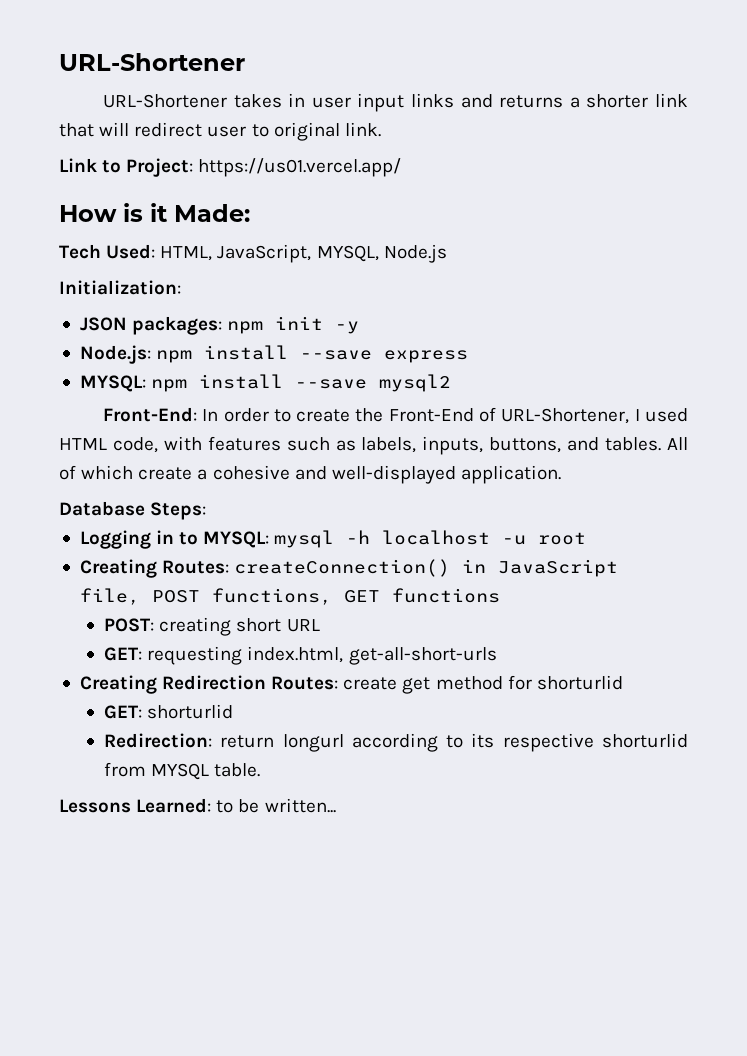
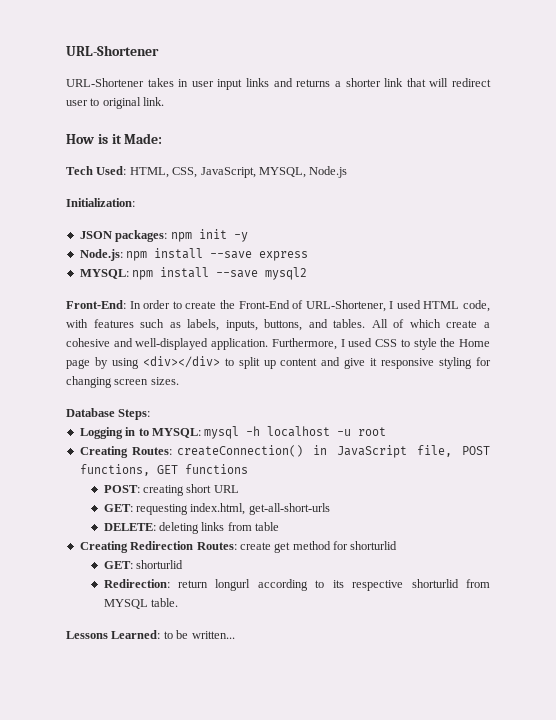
[59,158,402,177] // Link to Project: https://us01.vercel.app/ -> (165, 101) none
(213, 253) none -> [172,167,198,178] CSS,
(561, 474) none -> [271,338,491,350] [66,356,491,369] [66,376,179,388] Furthermore, I used CSS to style the Home page by using <div></div> to split up content and give it responsive styling for changing screen sizes.
(497, 656) none -> [103,522,280,534] // DELETE: deleting links from table

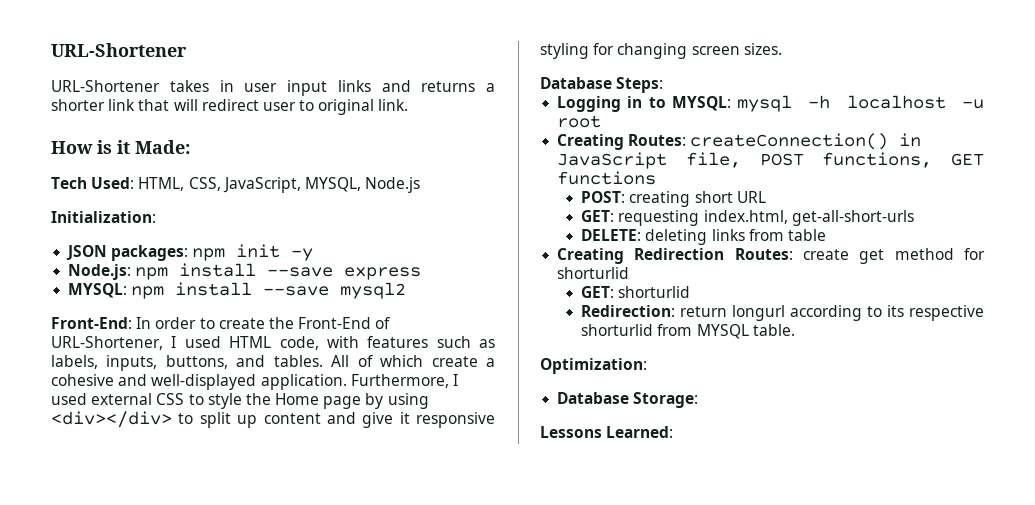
(373, 342) none -> [91,393,153,405] external
(179, 602) none -> [540,358,647,374] [557,392,699,408] // Optimization: // Database Storage:
[163,630,235,639] to be written... -> (674, 432) none

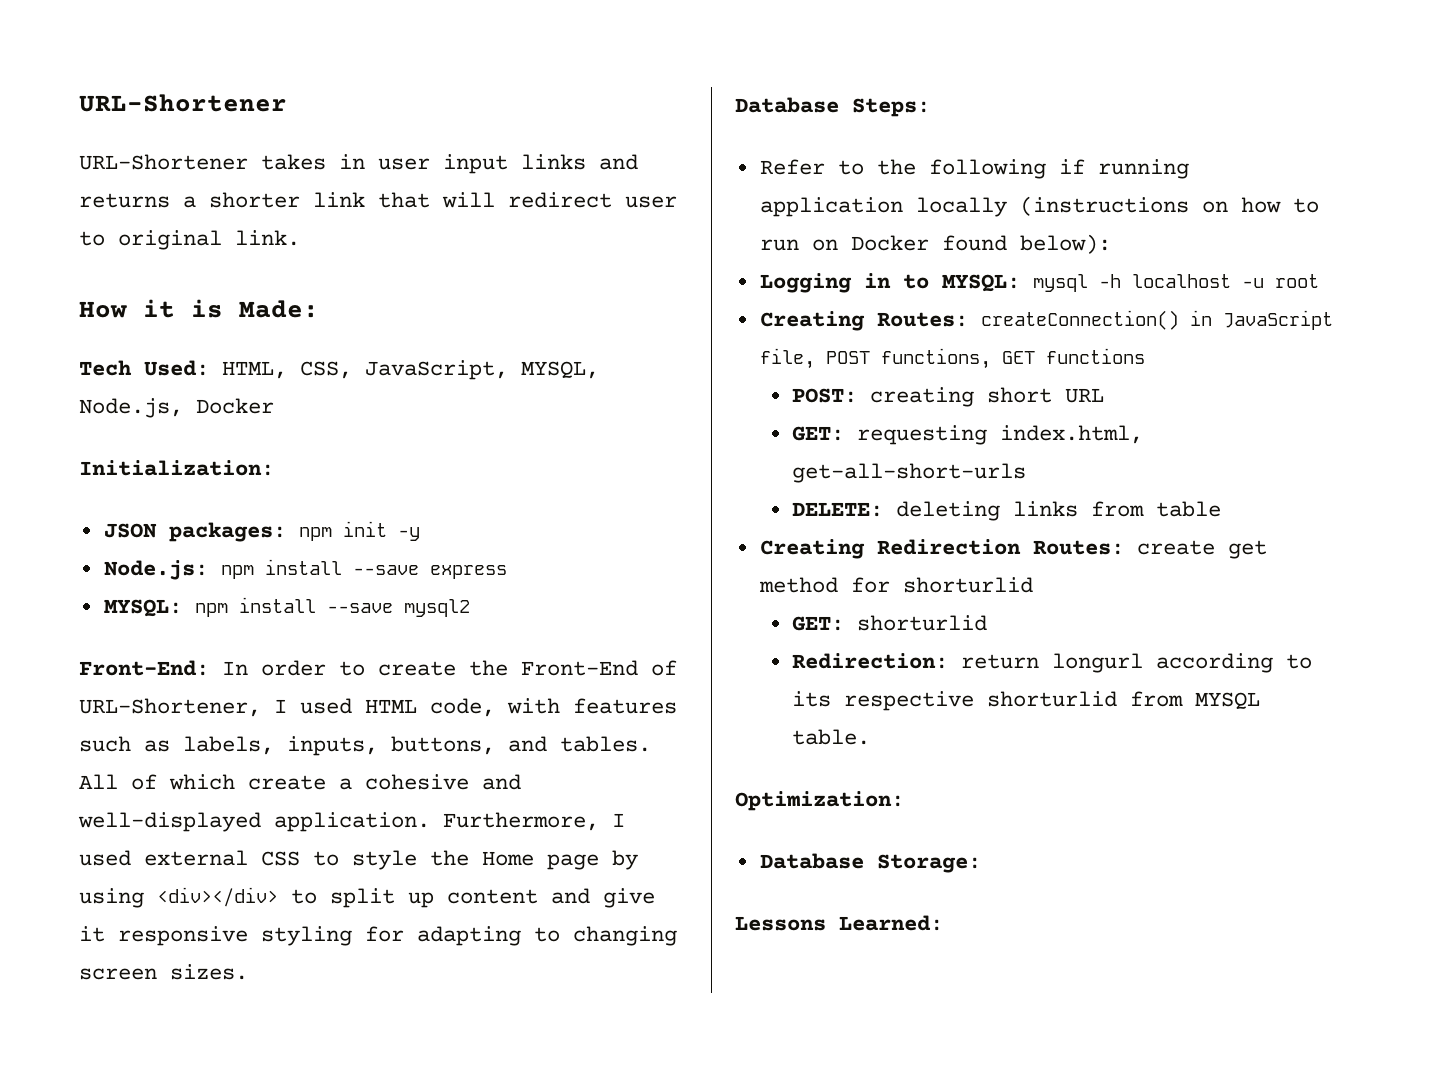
[97,140,130,154] is it -> [143,299,223,318] it is
[365,177,421,193] Node.js -> [79,398,274,418] Node.js, Docker
(615, 49) none -> [417,926,560,946] adapting to
(664, 85) none -> [759,159,1189,179] [759,196,1319,217] [759,234,1111,254] // Refer to the following if running application locally (instructions on how to run on Docker found below):

